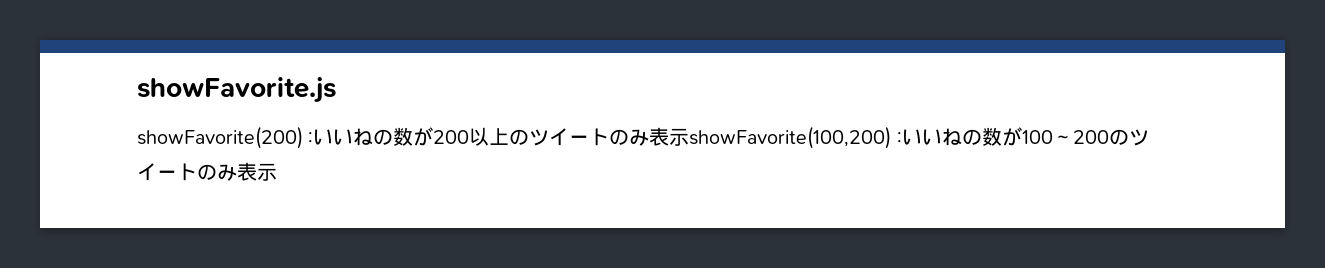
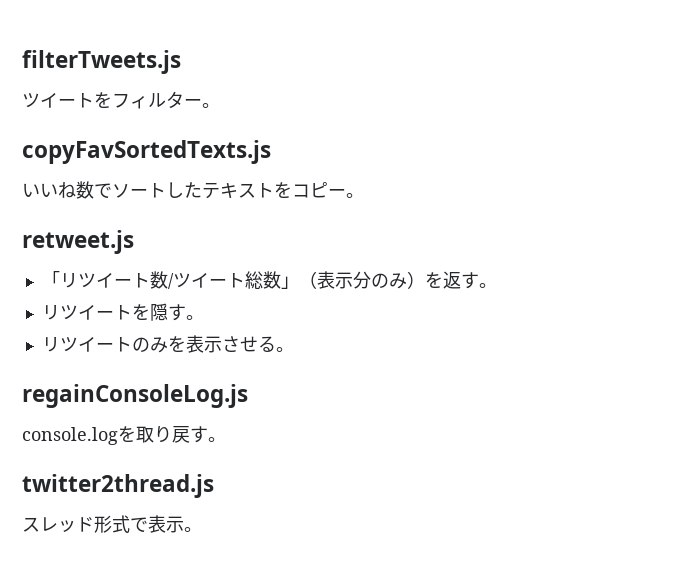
[137,77,336,103] [137,126,1149,149] [137,162,277,181] showFavorite.js // showFavorite(200) :いいねの数が200以上のツイートのみ表示showFavorite(100,200) :いいねの数が100～200のツイートのみ表示 -> [22,50,181,74] [22,91,220,109] [22,140,271,164] [22,181,364,199] [22,230,134,254] [41,271,497,289] [41,303,204,321] [41,335,294,353] [22,384,248,408] [22,426,226,445] [22,474,214,498] [22,515,202,533] filterTweets.js // ツイートをフィルター。 // copyFavSortedTexts.js // いいね数でソートしたテキストをコピー。 // retweet.js // 「リツイート数/ツイート総数」（表示分のみ）を返す。 // リツイートを隠す。 // リツイートのみを表示させる。 // regainConsoleLog.js // console.logを取り戻す。 // twitter2thread.js // スレッド形式で表示。

